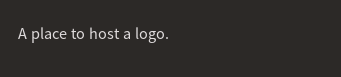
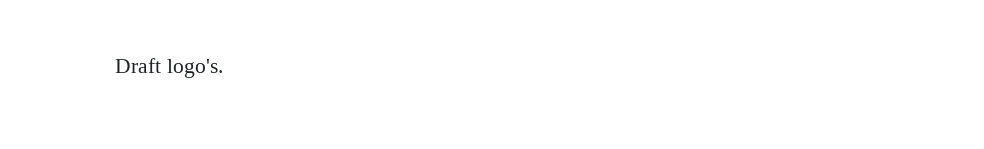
[18,27,169,43] A place to host a logo. -> [115,58,223,78] Draft logo's.

